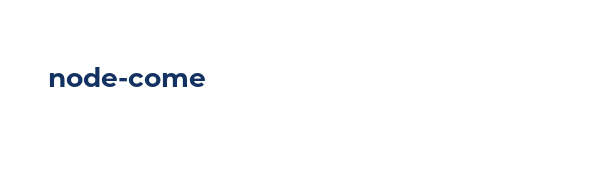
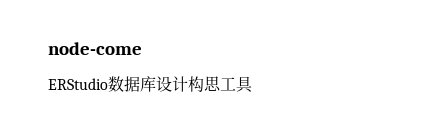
(206, 77) none -> [48,76,253,93] // ERStudio数据库设计构思工具

